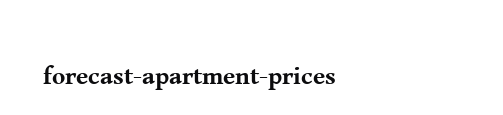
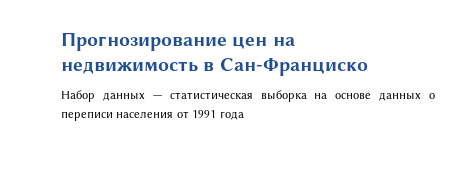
[43,65,336,90] forecast-apartment-prices -> [61,32,295,51] [61,58,368,76] [61,90,435,102] [61,110,244,121] Прогнозирование цен на недвижимость в Сан-Франциско // Набор данных — статистическая выборка на основе данных о переписи населения от 1991 года

